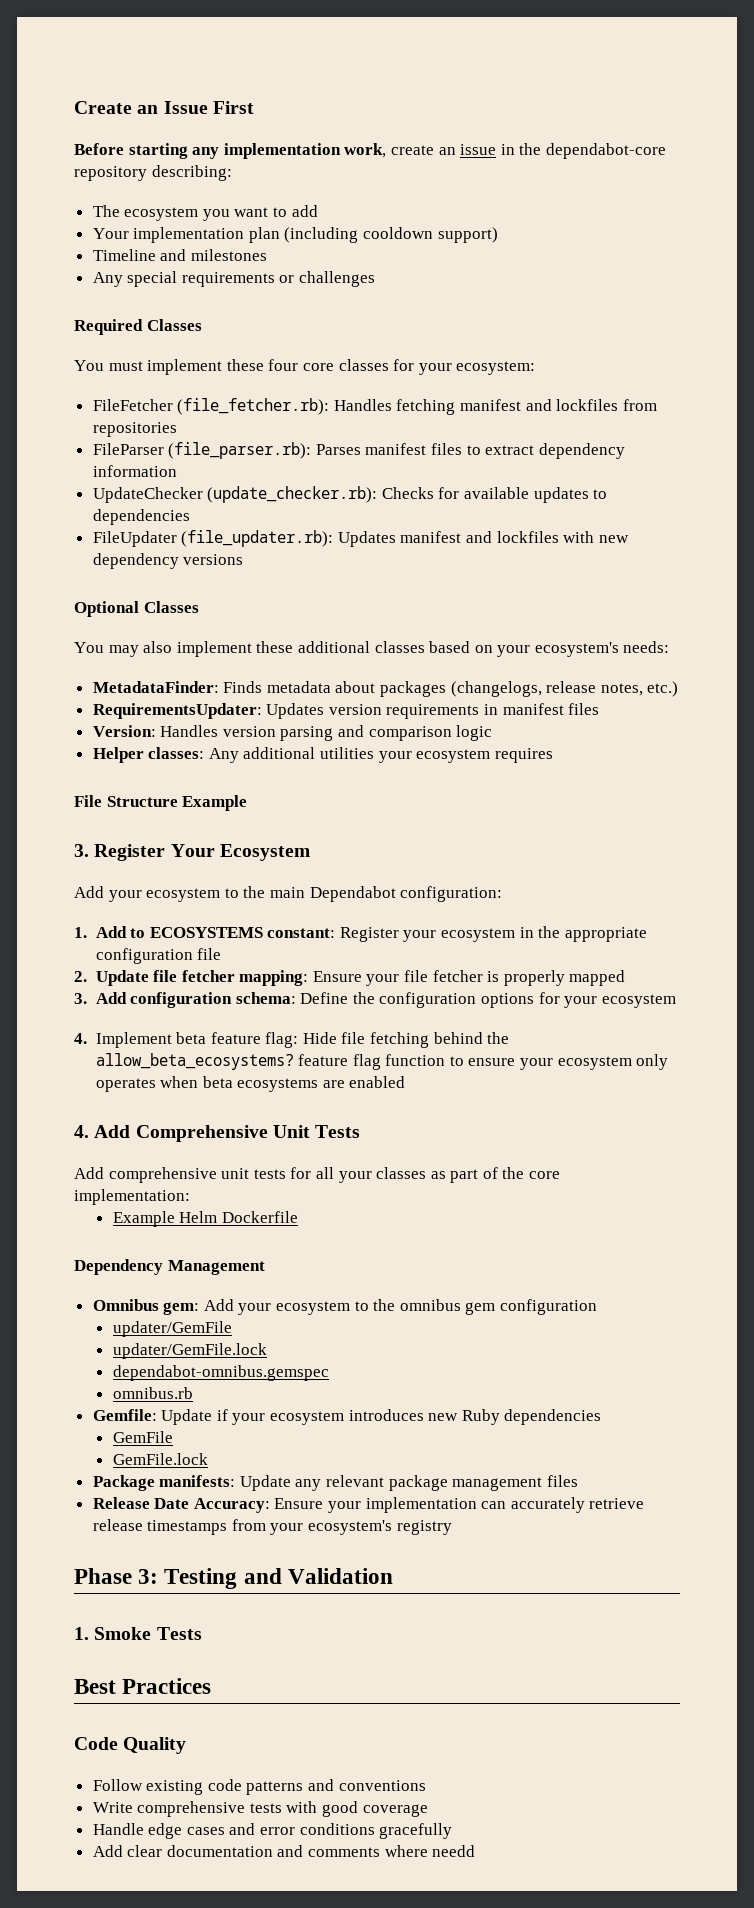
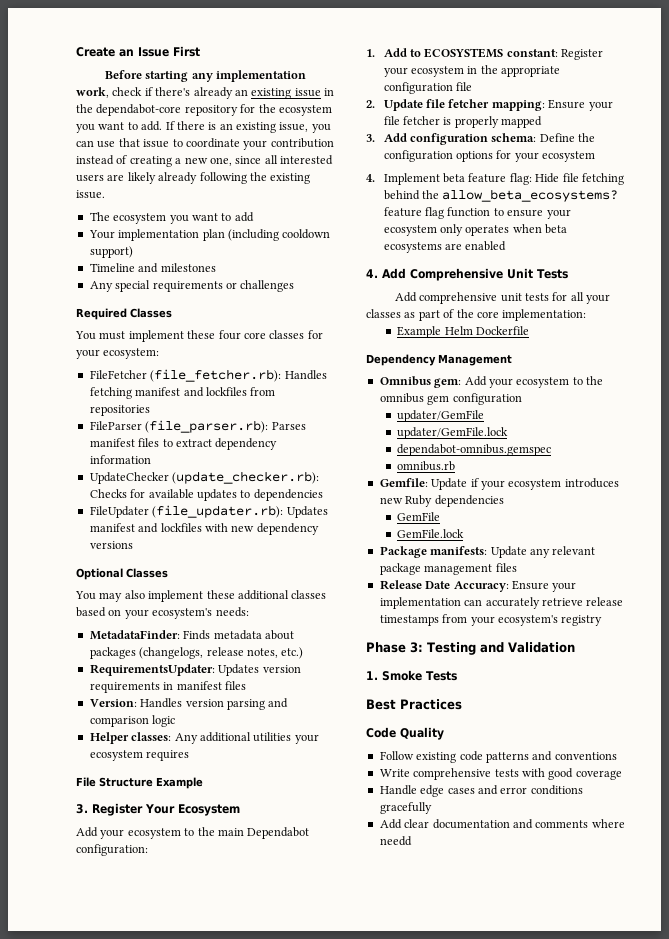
[390,145,456,155] create an -> [112,87,292,99] check if there's already an existing
[151,165,232,181] describing: -> [240,104,332,116] [76,121,331,133] [76,138,334,150] [76,155,333,167] [76,172,311,184] [76,190,105,199] for the ecosystem you want to add. If there is an existing issue, you can use that issue to coordinate your contribution instead of creating a new one, since all interested users are likely already following the existing issue.

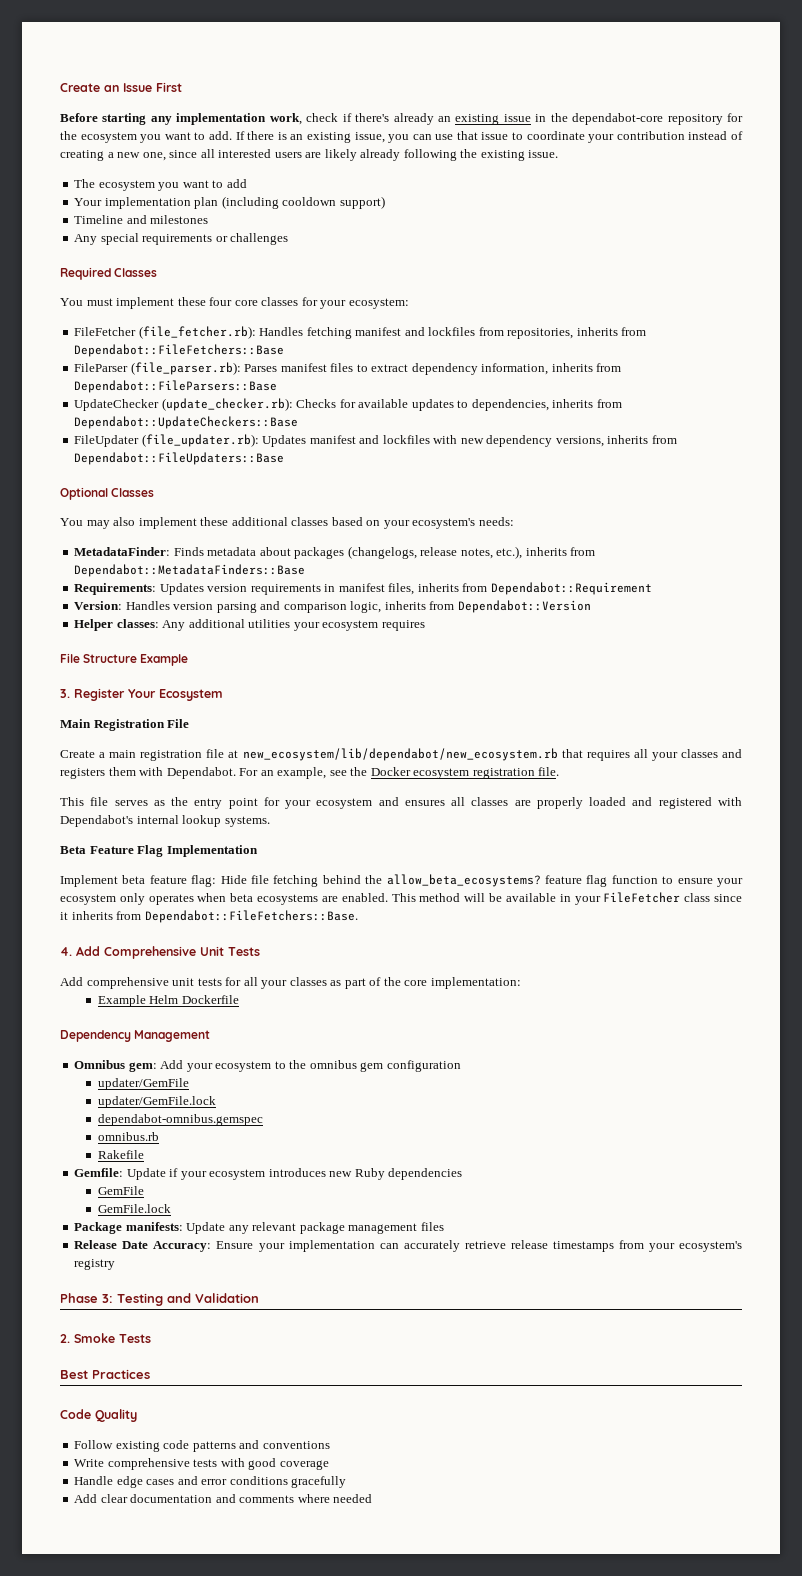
[89,405,150,416] repositories -> [507,327,647,339] [74,344,285,357] repositories, inherits from Dependabot::FileFetchers::Base
[89,455,151,464] information -> [481,363,622,375] [74,380,278,393] information, inherits from Dependabot::FileParsers::Base
[253,489,323,501] dependencies -> [471,399,622,411] [74,416,299,429] dependencies, inherits from Dependabot::UpdateCheckers::Base
[89,541,133,549] versions -> [555,435,677,447] [74,452,285,465] versions, inherits from Dependabot::FileUpdaters::Base
[281,647,304,659] [89,664,215,676] etc.) // RequirementsUpdater: -> [496,546,596,559] [74,564,306,577] [74,583,157,595] etc.), inherits from Dependabot::MetadataFinders::Base // Requirements:
[224,681,246,690] files -> [388,582,652,595] files, inherits from Dependabot::Requirement
[152,715,176,727] logic -> [350,600,591,613] logic, inherits from Dependabot::Version
[76,827,310,839] [76,844,148,856] [366,48,604,60] [383,65,561,77] [383,82,473,94] [366,99,613,111] [383,116,543,128] [366,133,596,145] [383,150,596,162] [366,174,375,182] Add your ecosystem to the main Dependabot configuration: // 1. Add to ECOSYSTEMS constant: Register your ecosystem in the appropriate configuration file // 2. Update file fetcher mapping: Ensure your file fetcher is properly mapped // 3. Add configuration schema: Define the configuration options for your ecosystem // 4. -> [60,719,190,731] [60,748,743,761] [60,767,560,779] [60,797,742,809] [60,815,270,827] [60,845,258,857] Main Registration File // Create a main registration file at new_ecosystem/lib/dependabot/new_ecosystem.rb that requires all your classes and registers them with Dependabot. For an example, see the Docker ecosystem registration file. // This file serves as the entry point for your ecosystem and ensures all classes are properly loaded and registered with Dependabot's internal lookup systems. // Beta Feature Flag Implementation //
[465,241,507,251] enabled -> [341,892,743,905] [60,910,358,923] enabled. This method will be available in your FileFetcher class since it inherits from Dependabot::FileFetchers::Base.
(456, 466) none -> [97,1150,144,1159] // Rakefile
[366,671,378,680] 1. -> [60,1334,70,1343] 2.
[379,836,412,846] needd -> [333,1494,373,1503] needed

